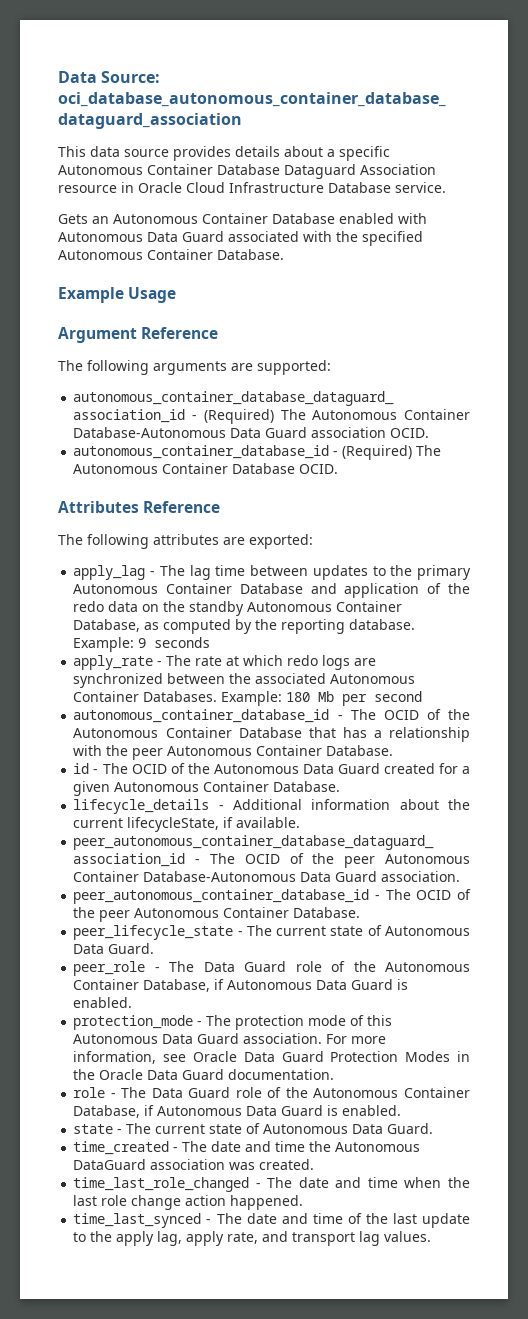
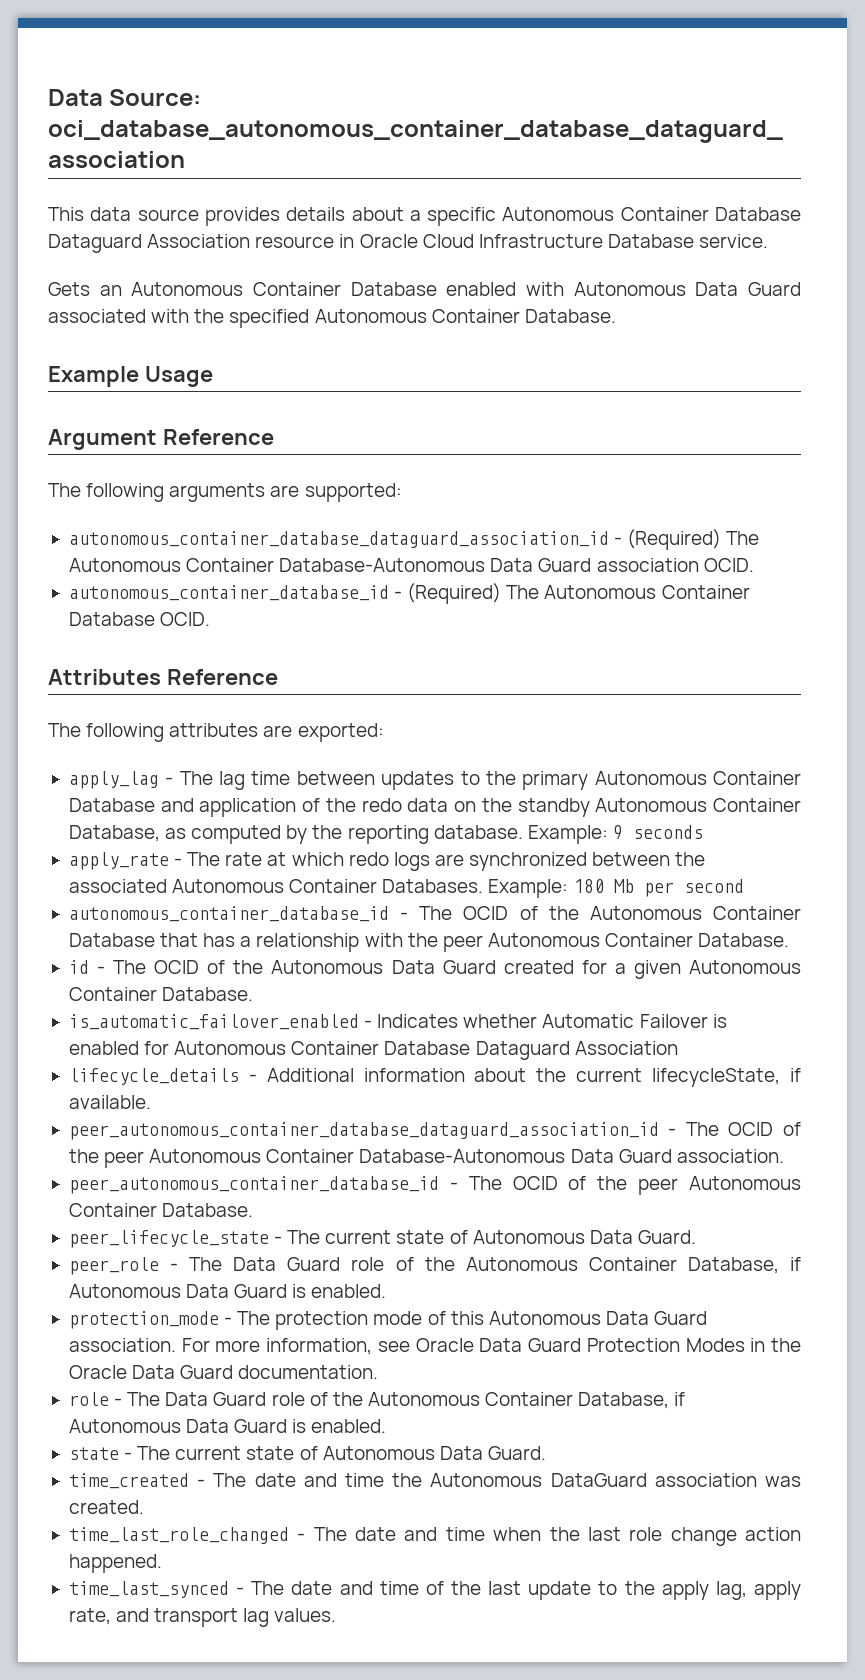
(341, 786) none -> [68,1014,727,1030] [68,1041,678,1060] // is_automatic_failover_enabled - Indicates whether Automatic Failover is enabled for Autonomous Container Database Dataguard Association

